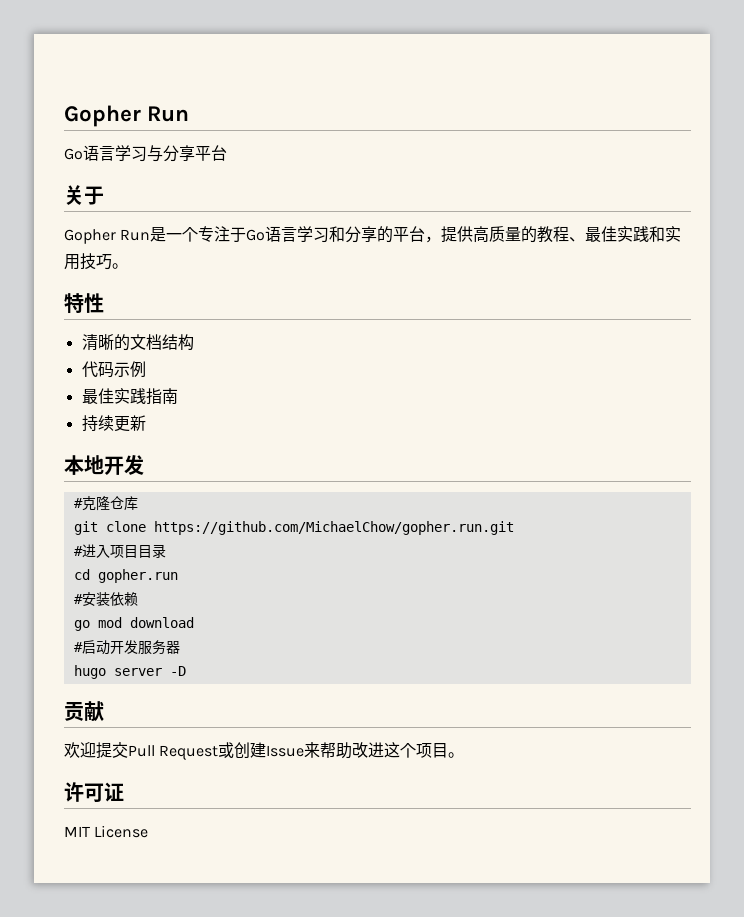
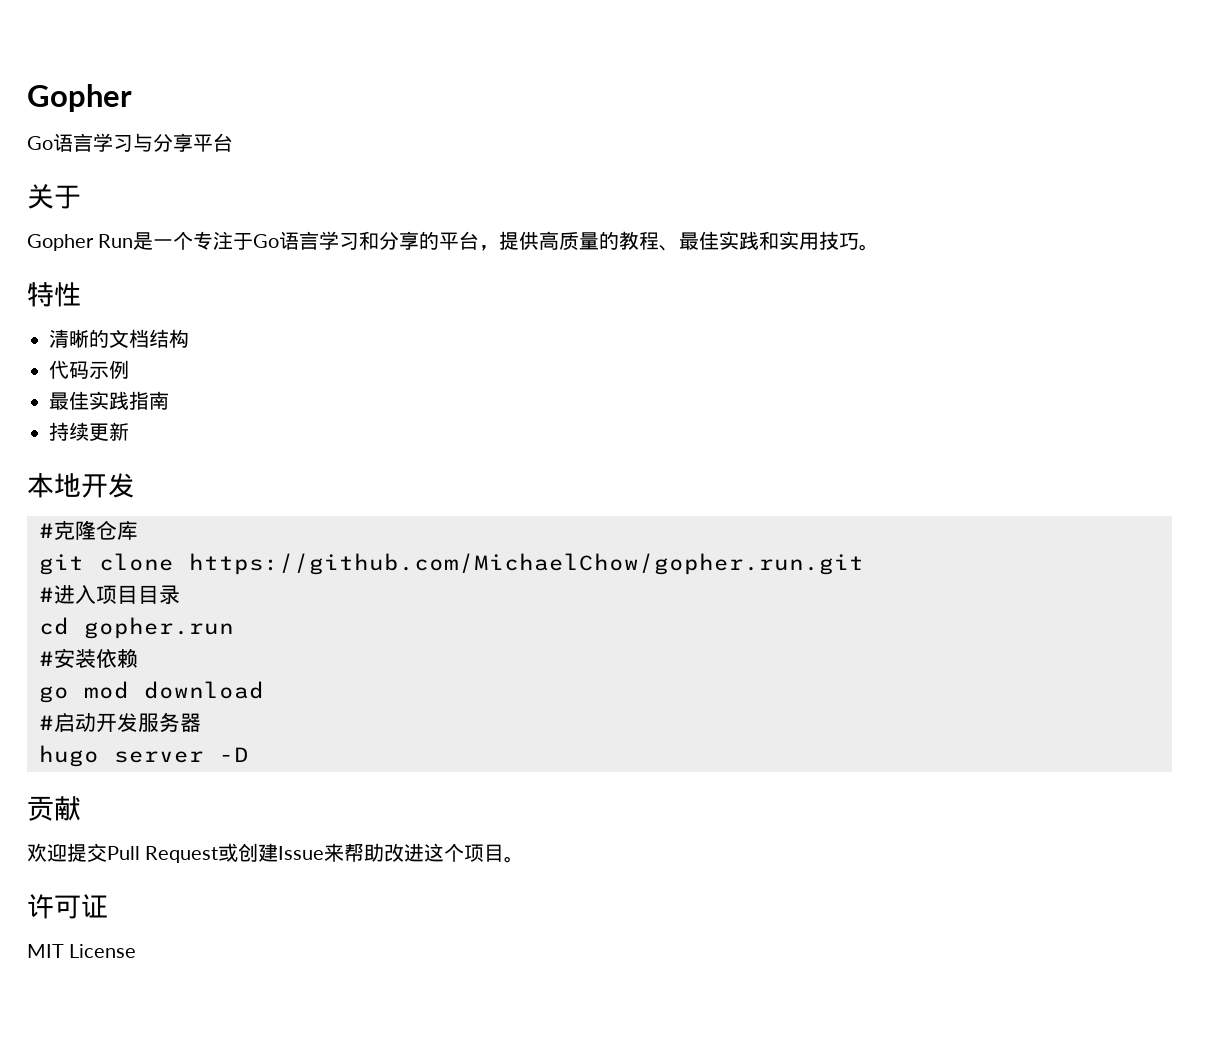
[64,105,190,127] Gopher Run -> [27,84,132,112] Gopher

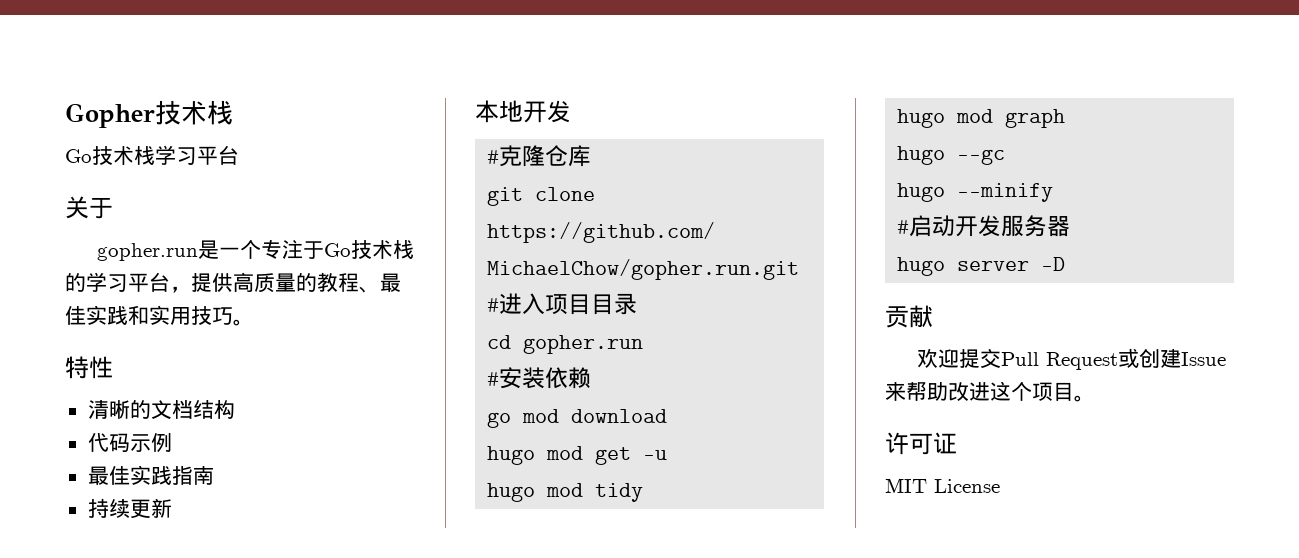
[27,84,132,112] [27,133,193,152] Gopher // Go语言学习与分享 -> [65,100,233,128] [65,145,197,165] Gopher技术栈 // Go技术栈学习
[27,234,134,251] Gopher Run -> [96,243,198,261] gopher.run
[279,231,440,250] 语言学习和分享的 -> [350,240,414,259] [65,272,128,292] 技术栈的学习
(264, 690) none -> [487,446,668,465] [487,483,644,502] [897,109,1066,128] [897,146,1006,165] [897,183,1054,202] // hugo mod get -u // hugo mod tidy // hugo mod graph // hugo --gc // hugo --minify

